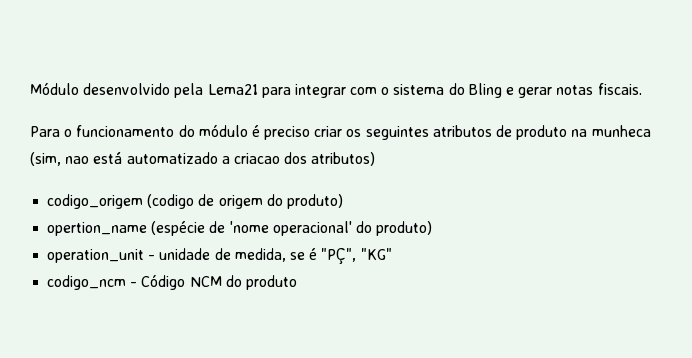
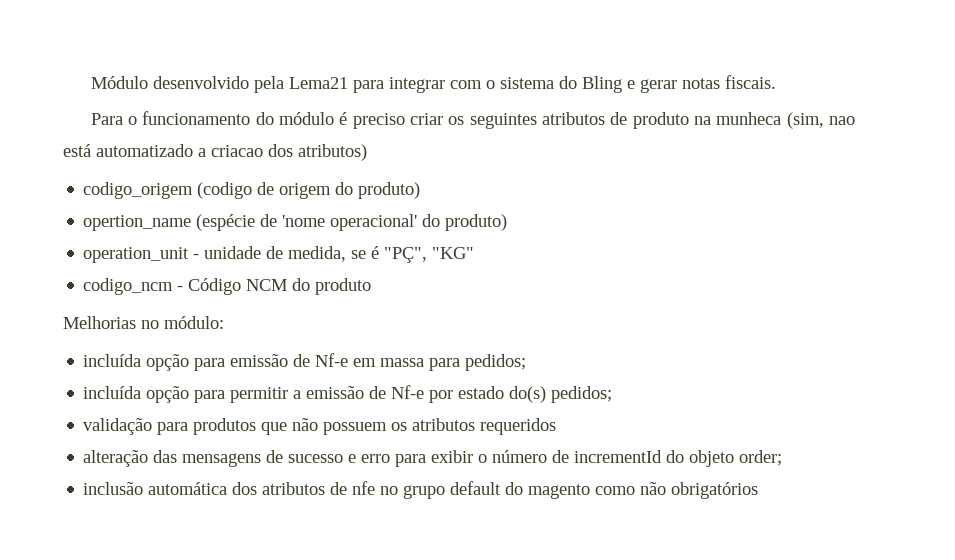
(297, 282) none -> [63,316,224,329] [83,353,527,371] [83,385,613,403] [83,418,557,435] [83,450,783,467] [83,481,759,499] // Melhorias no módulo: // incluída opção para emissão de Nf-e em massa para pedidos; // incluída opção para permitir a emissão de Nf-e por estado do(s) pedidos; // validação para produtos que não possuem os atributos requeridos // alteração das mensagens de sucesso e erro para exibir o número de incrementId do objeto order; // inclusão automática dos atributos de nfe no grupo default do magento como não obrigatórios

